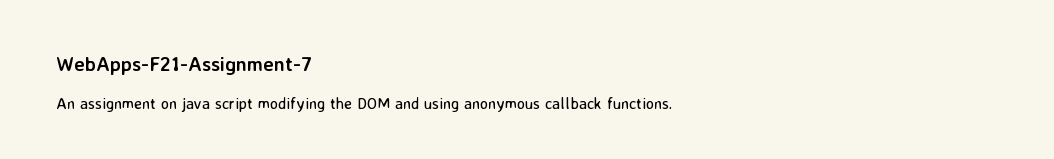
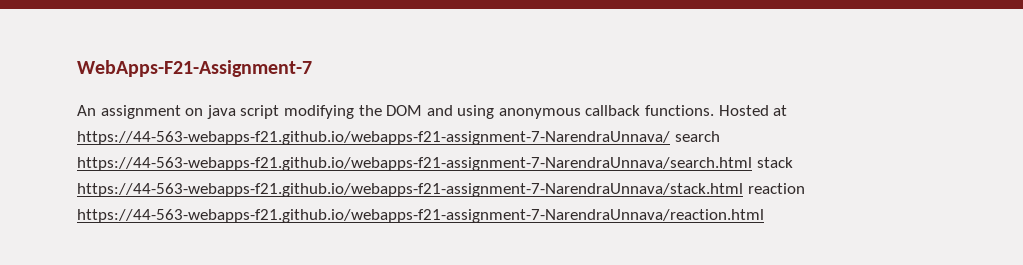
(672, 103) none -> [718,105,788,116] [77,131,720,145] [77,157,793,171] [77,183,805,197] [77,209,764,223] Hosted at https://44-563-webapps-f21.github.io/webapps-f21-assignment-7-NarendraUnnava/ search https://44-563-webapps-f21.github.io/webapps-f21-assignment-7-NarendraUnnava/search.html stack https://44-563-webapps-f21.github.io/webapps-f21-assignment-7-NarendraUnnava/stack.html reaction https://44-563-webapps-f21.github.io/webapps-f21-assignment-7-NarendraUnnava/reaction.html

